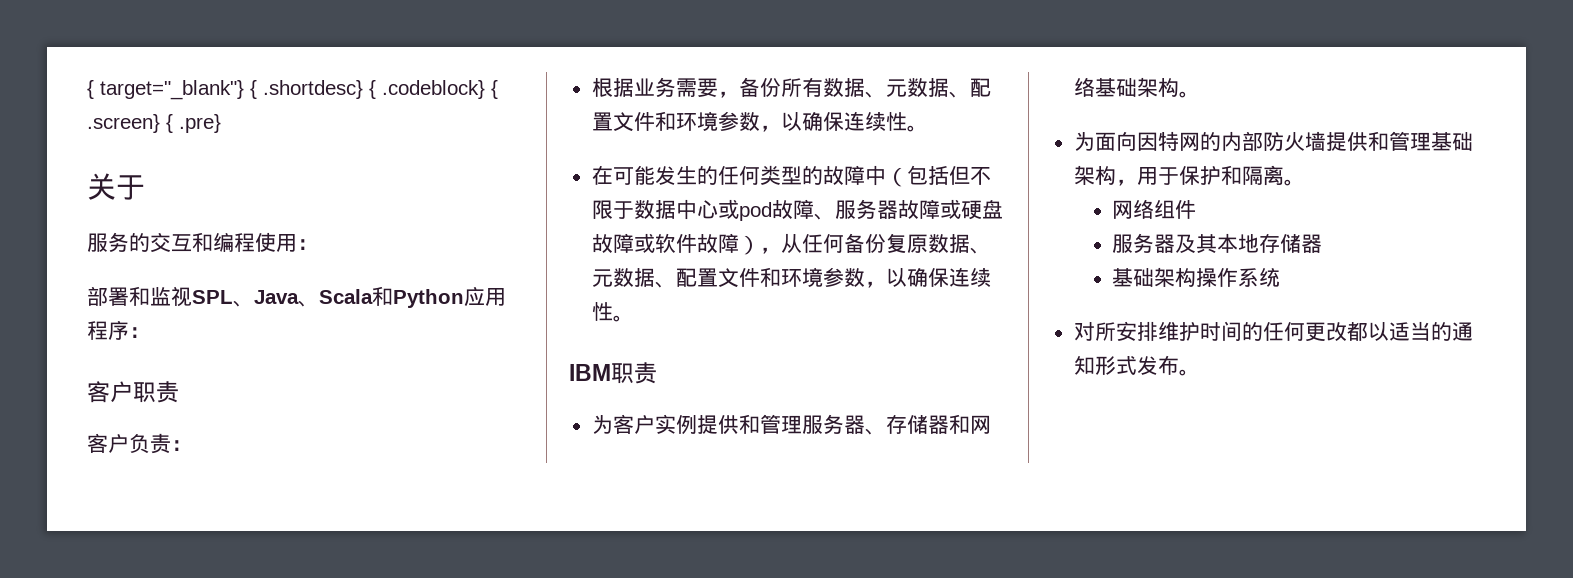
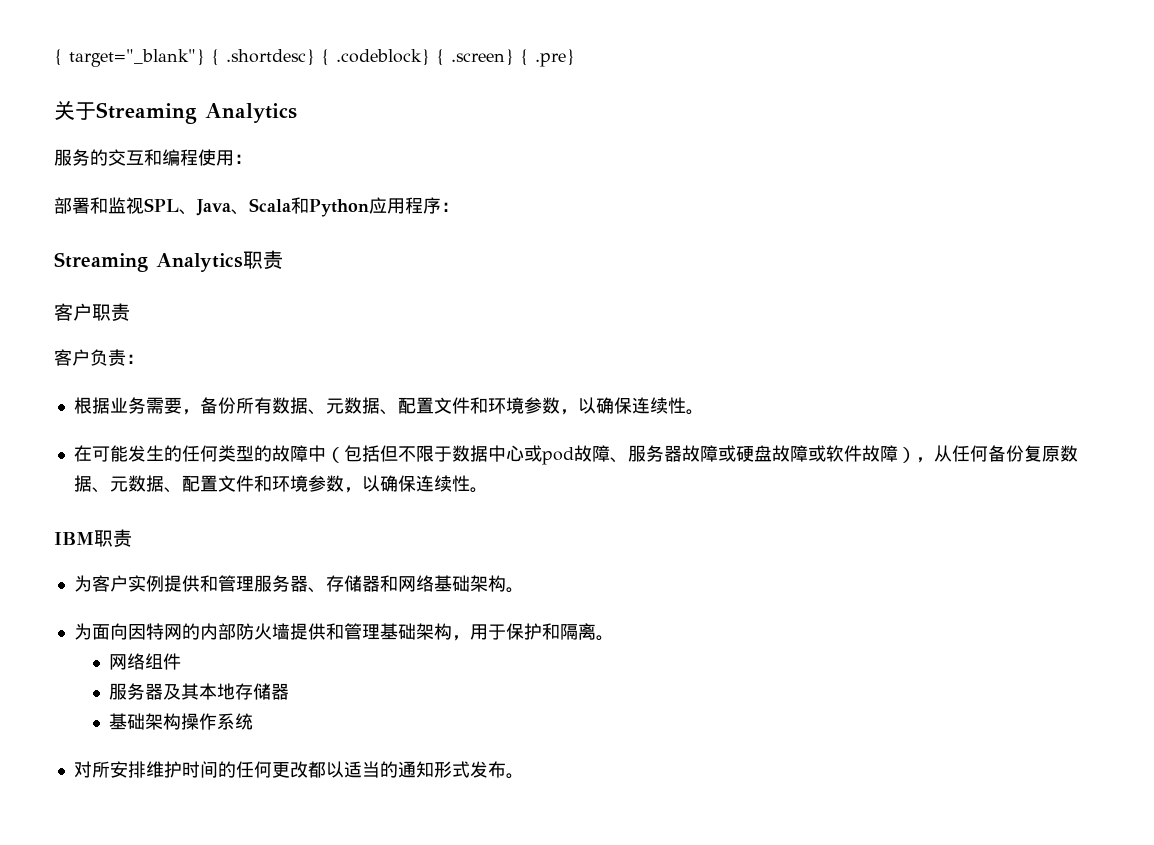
(145, 187) none -> [96,102,297,124] Streaming Analytics
(150, 332) none -> [54,250,283,272] // Streaming Analytics职责

